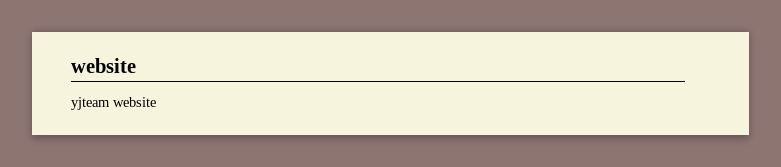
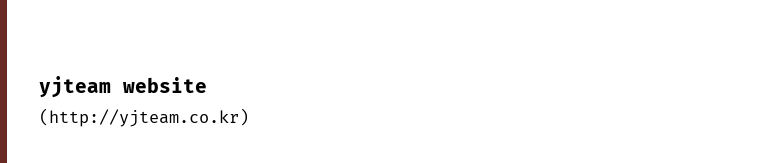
(71, 65) none -> [39,76,111,98] yjteam
[71,97,156,110] yjteam website -> [39,108,249,127] (http://yjteam.co.kr)

